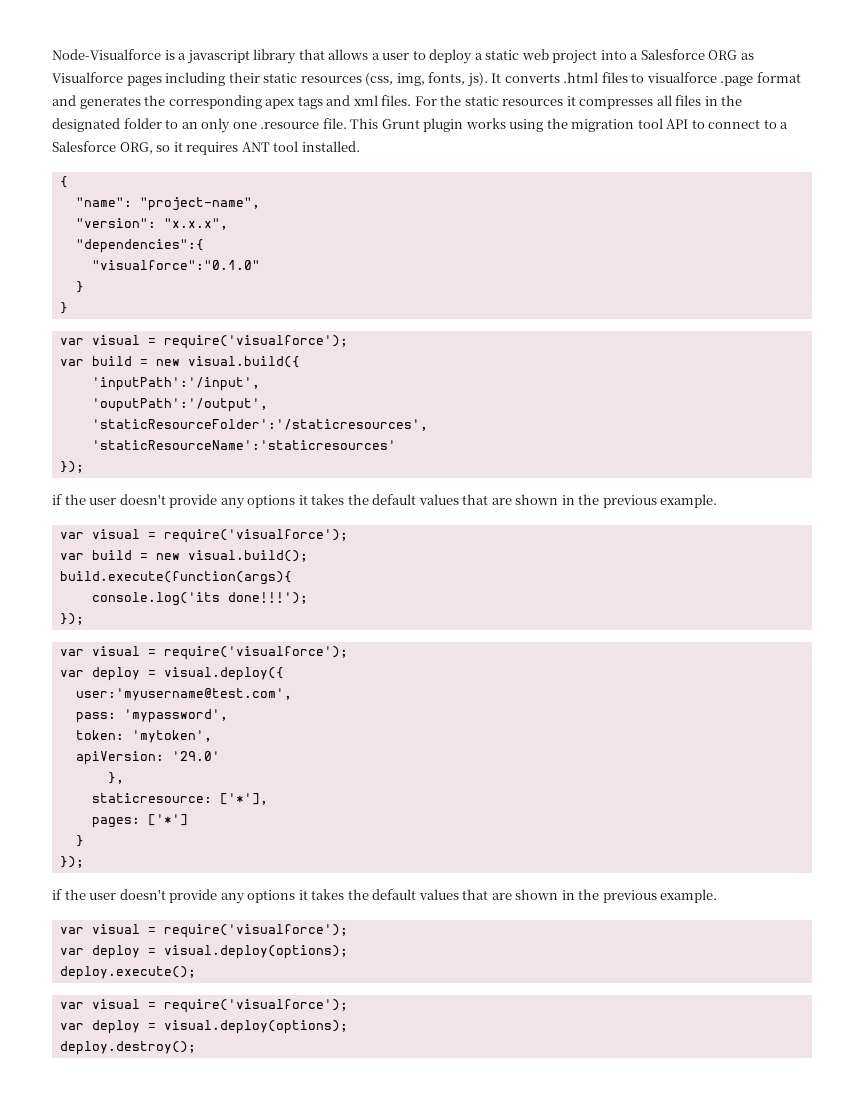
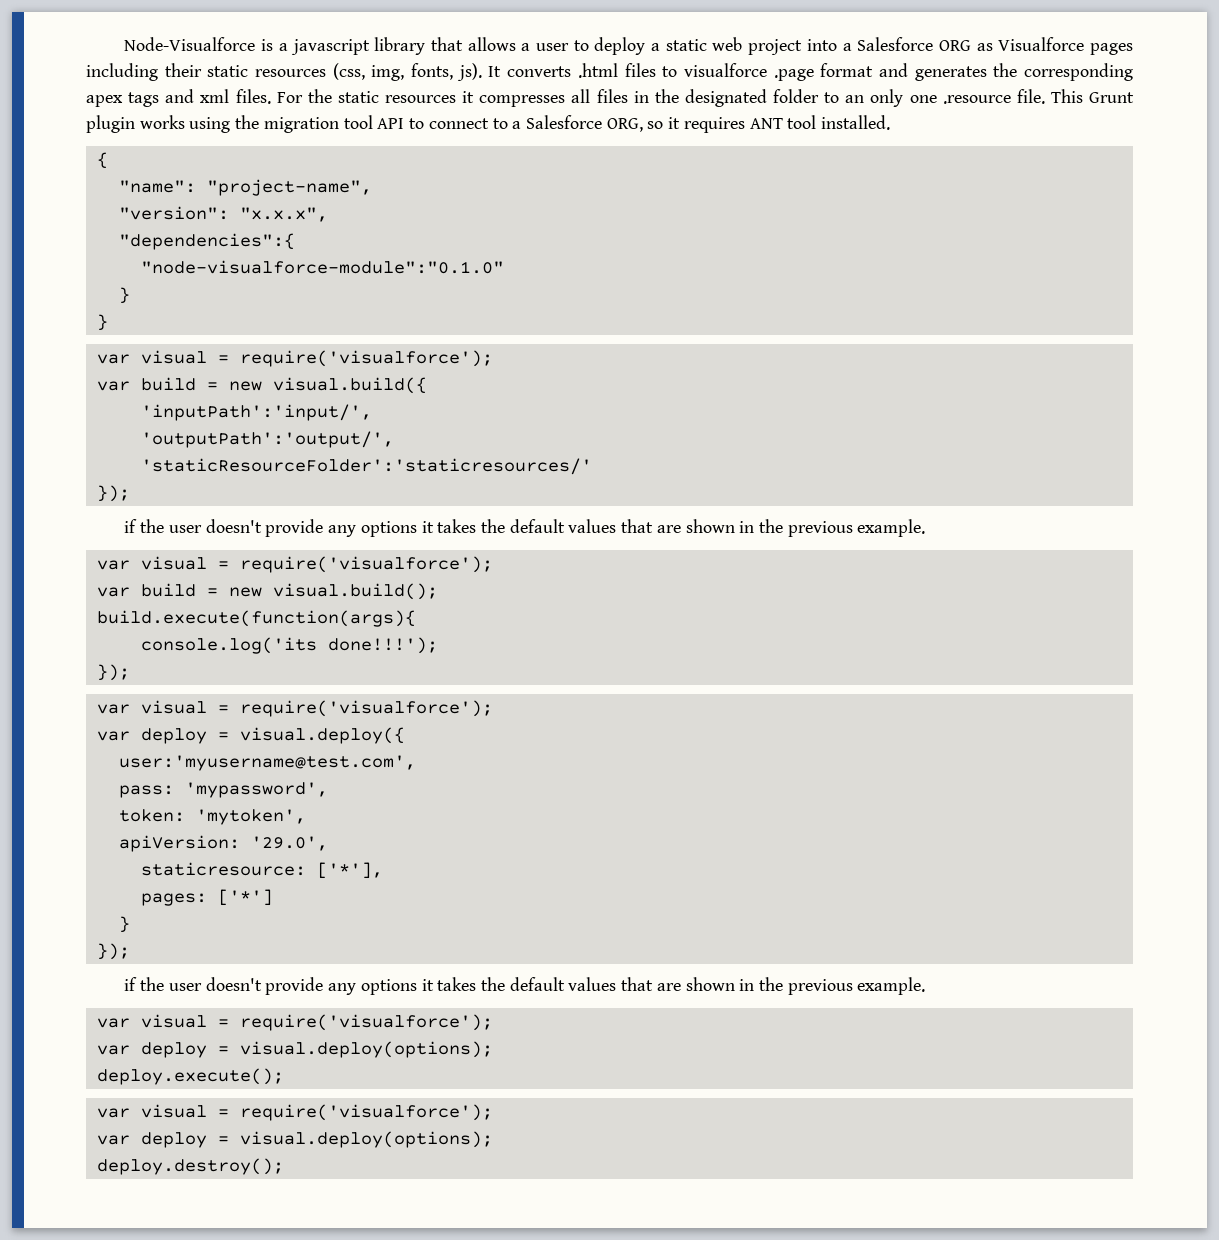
[91,260,260,270] "visualforce":"0.1.0" -> [140,260,504,274] "node-visualforce-module":"0.1.0"
[91,377,260,391] [91,398,268,412] [91,419,428,431] [91,440,396,450] 'inputPath':'/input', // 'ouputPath':'/output', // 'staticResourceFolder':'/staticresources', // 'staticResourceName':'staticresources' -> [140,404,372,421] [140,431,394,448] [140,458,592,475] 'inputPath':'input/', // 'outputPath':'output/', // 'staticResourceFolder':'staticresources/'
[171,751,220,761] [107,772,124,784] '29.0' // }, -> [250,836,328,851] '29.0',

